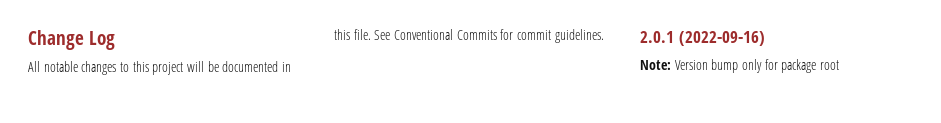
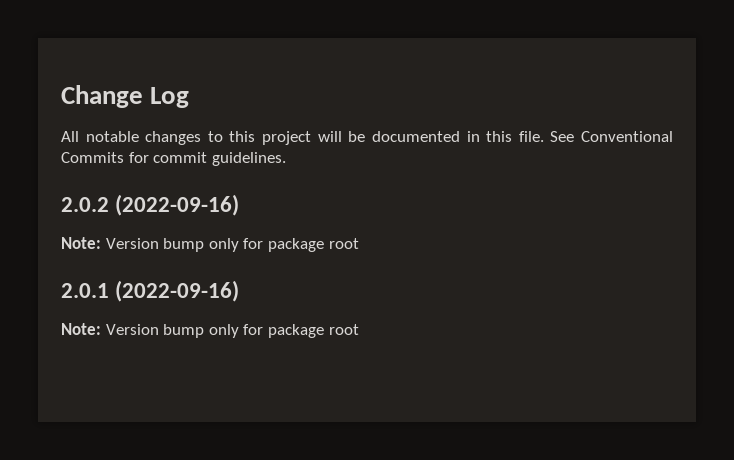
(604, 36) none -> [61,194,240,216] [61,237,359,252] // 2.0.2 (2022-09-16) // Note: Version bump only for package root

